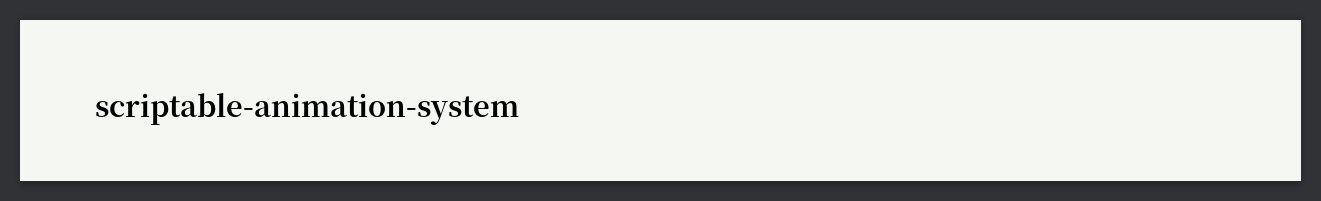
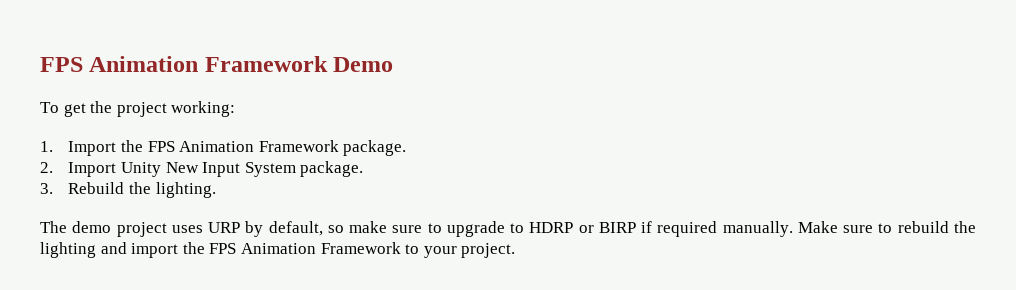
[95,93,519,125] scriptable-animation-system -> [40,56,394,72] [40,101,236,117] [40,140,407,156] [40,161,364,177] [40,182,216,198] [40,221,976,237] [40,242,516,258] FPS Animation Framework Demo // To get the project working: // 1. Import the FPS Animation Framework package. // 2. Import Unity New Input System package. // 3. Rebuild the lighting. // The demo project uses URP by default, so make sure to upgrade to HDRP or BIRP if required manually. Make sure to rebuild the lighting and import the FPS Animation Framework to your project.

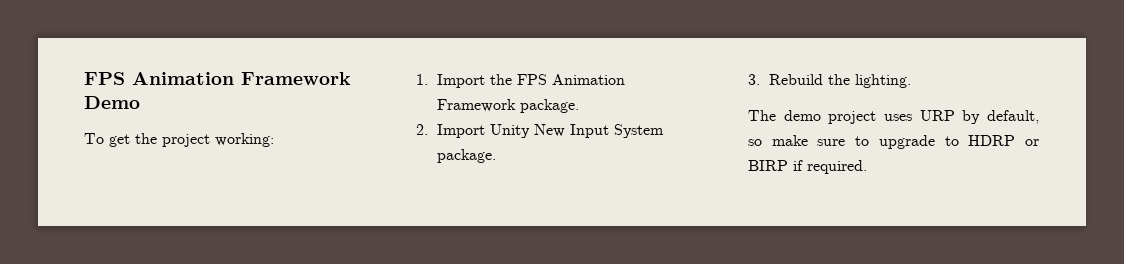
[657,221,976,237] [40,242,516,258] required manually. Make sure to rebuild the lighting and import the FPS Animation Framework to your project. -> [807,160,867,174] required.

